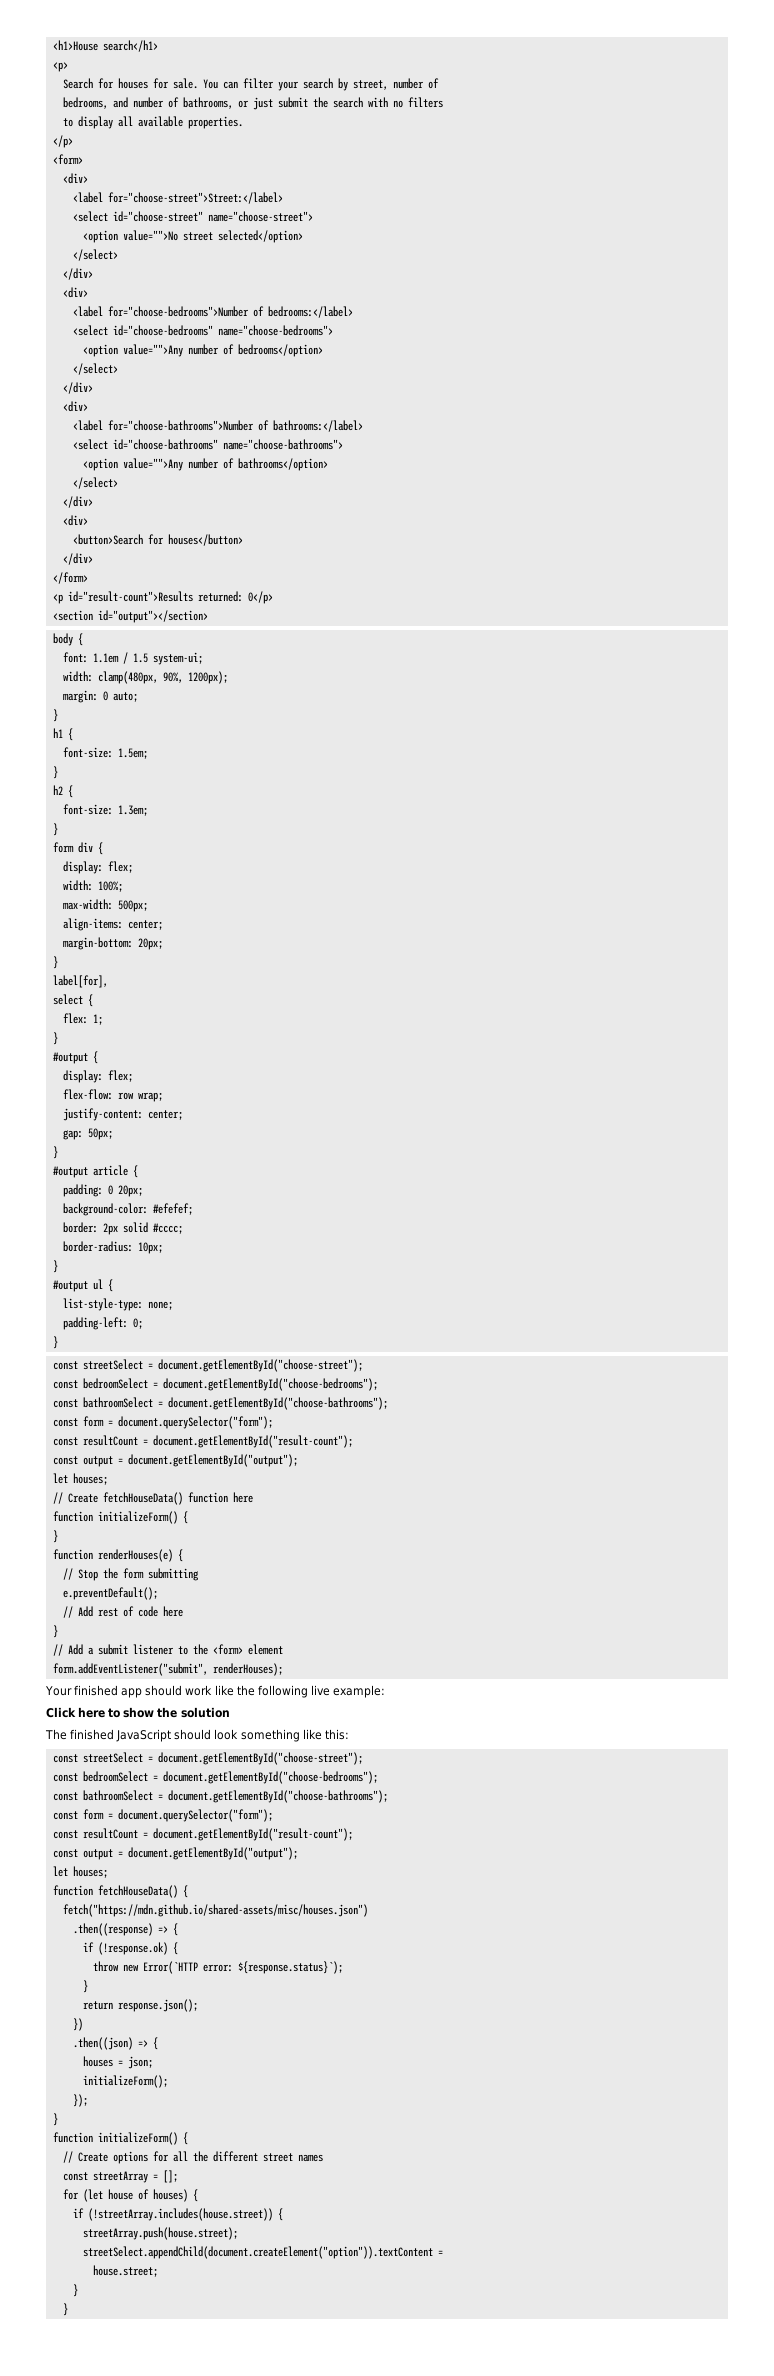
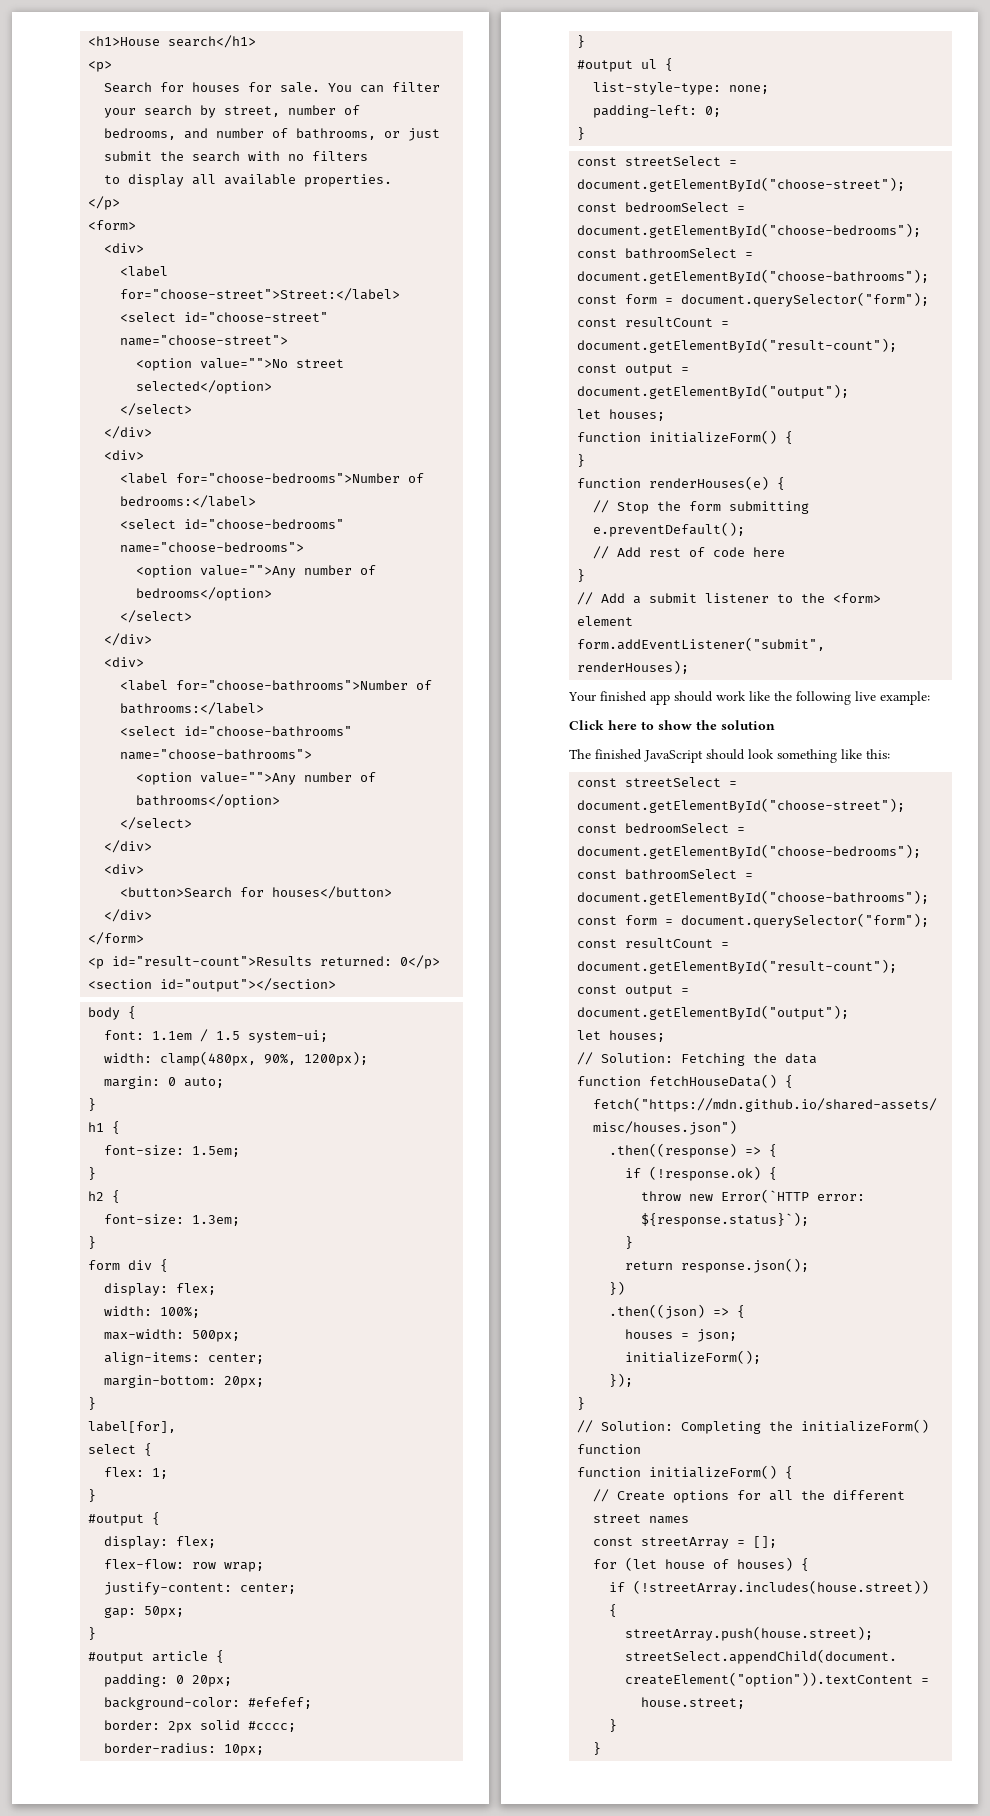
[52,1492,253,1505] // // Create fetchHouseData() function here -> (666, 415) none
(108, 1872) none -> [577,1052,818,1066] // // Solution: Fetching the data
(58, 2119) none -> [577,1419,930,1434] [577,1444,642,1454] // // Solution: Completing the initializeForm() function

